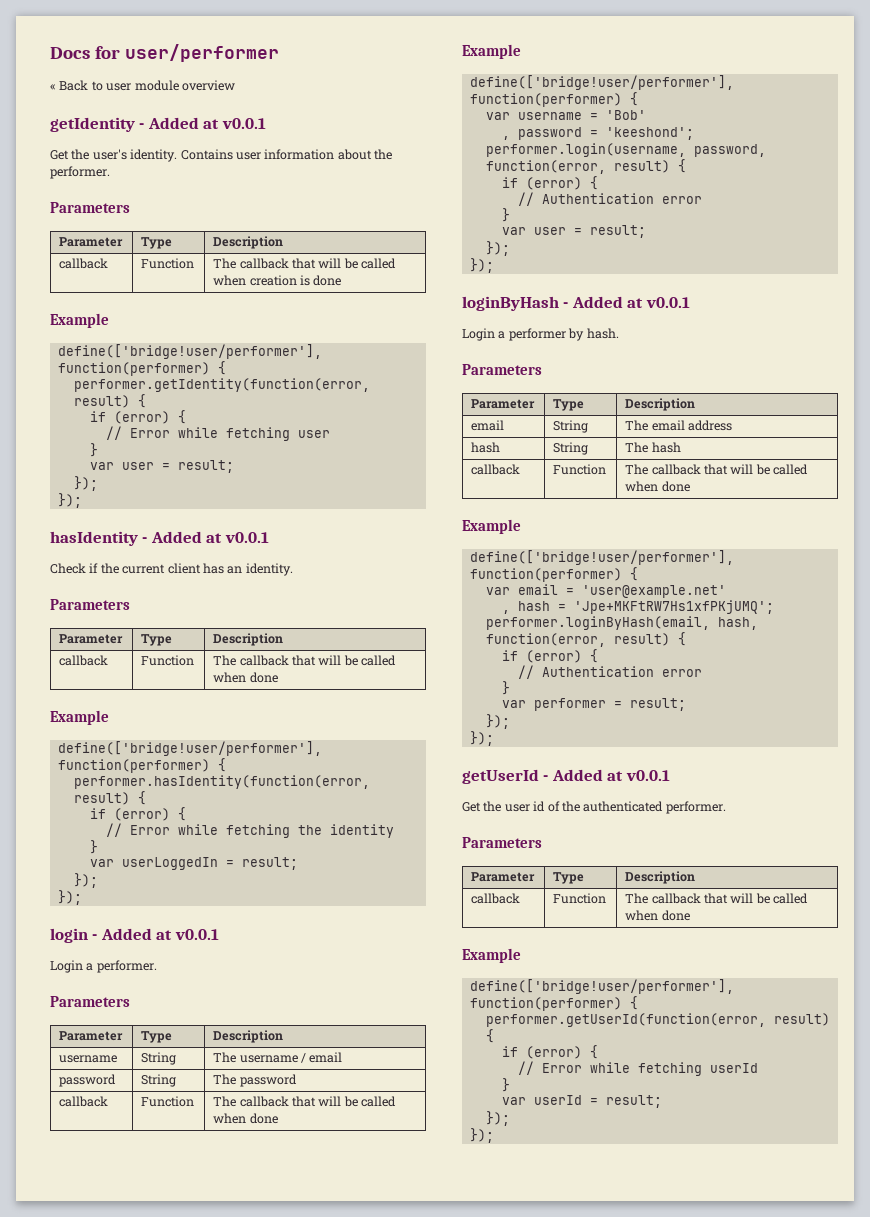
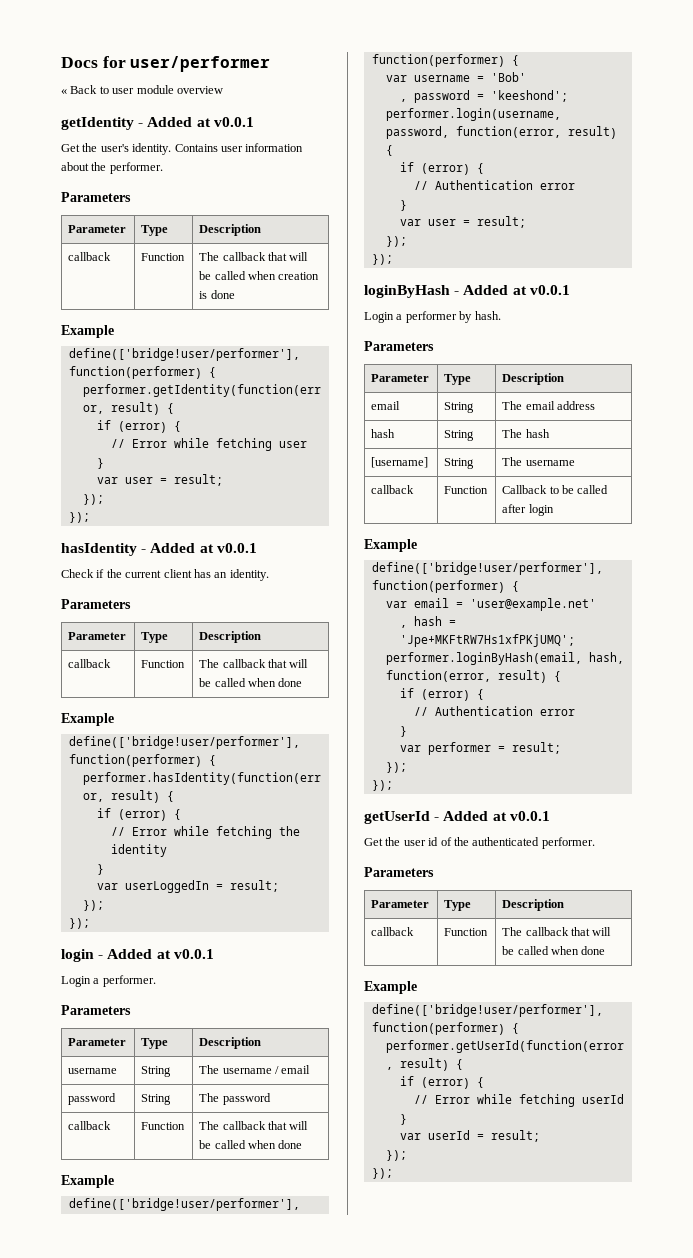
[471,464,521,475] [553,464,607,475] [625,464,809,475] [625,481,690,492] callback | Function | The callback that will be called when done -> [371,457,429,468] [444,458,475,469] [502,457,575,466] [371,485,415,494] [444,486,489,494] [502,485,609,494] [502,504,554,516] [username] | String | The username // callback | Function | Callback to be called after login

